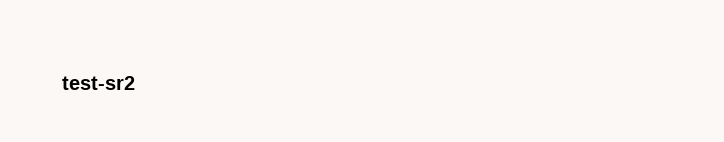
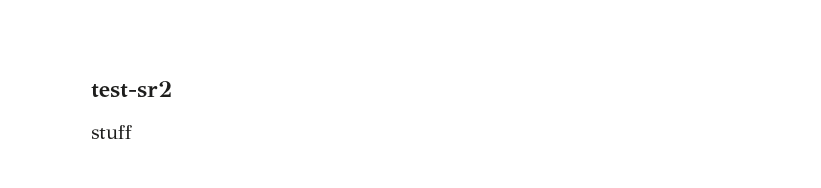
(135, 83) none -> [91,125,132,139] // stuff

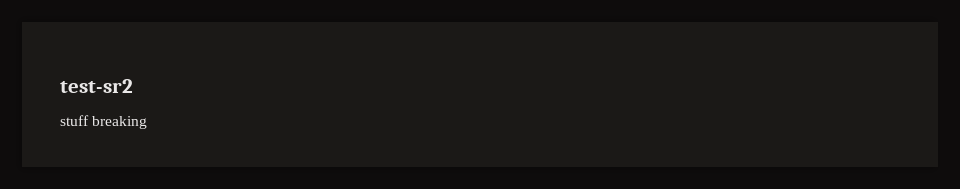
(132, 132) none -> [92,116,148,129] breaking

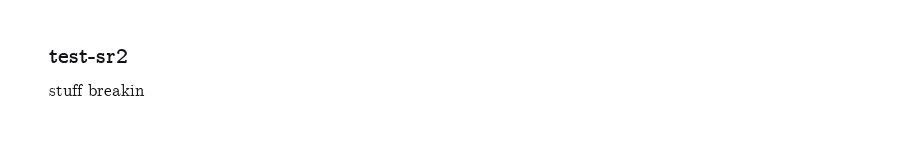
[92,116,148,129] breaking -> [88,84,145,96] breakin

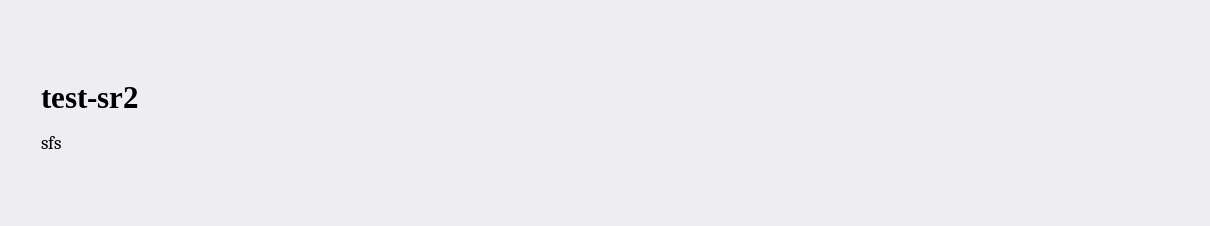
[49,84,145,96] stuff breakin -> [41,136,61,149] sfs

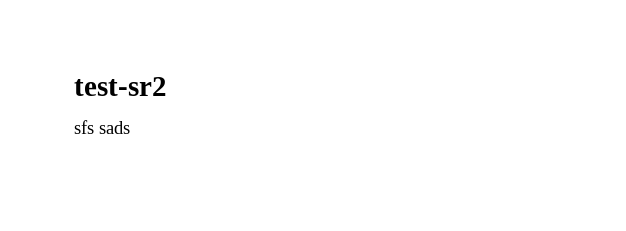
(61, 142) none -> [99,121,130,134] sads

